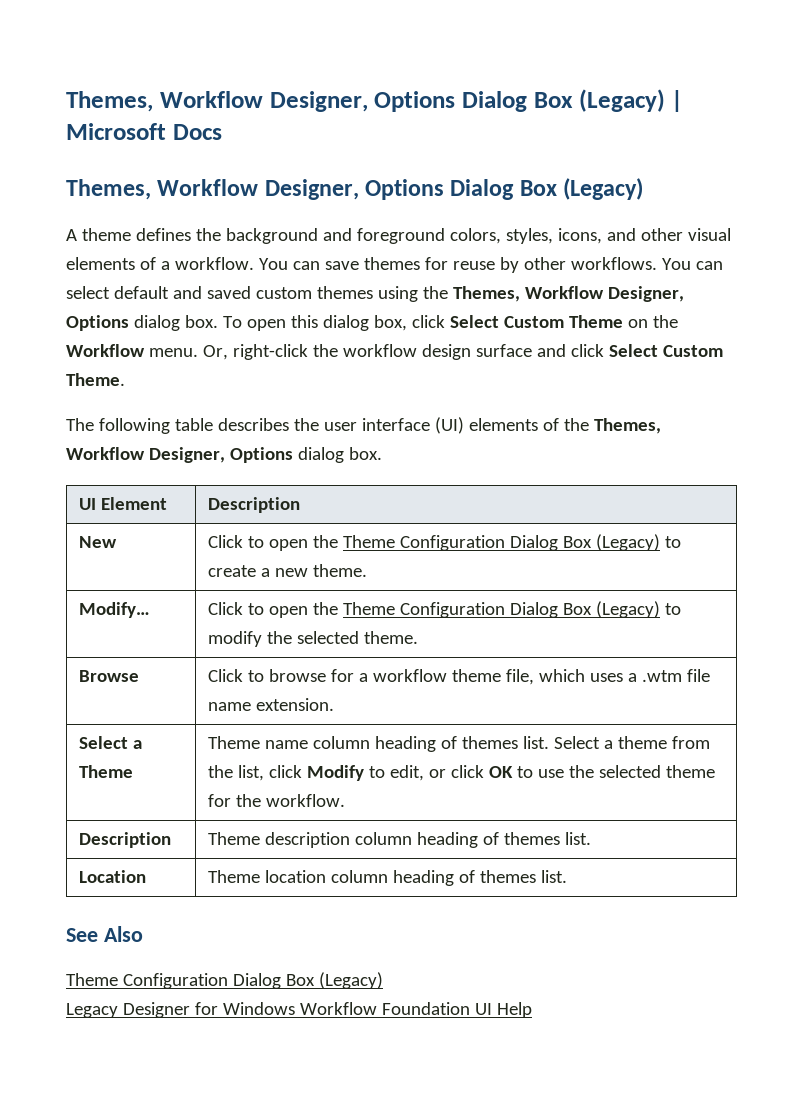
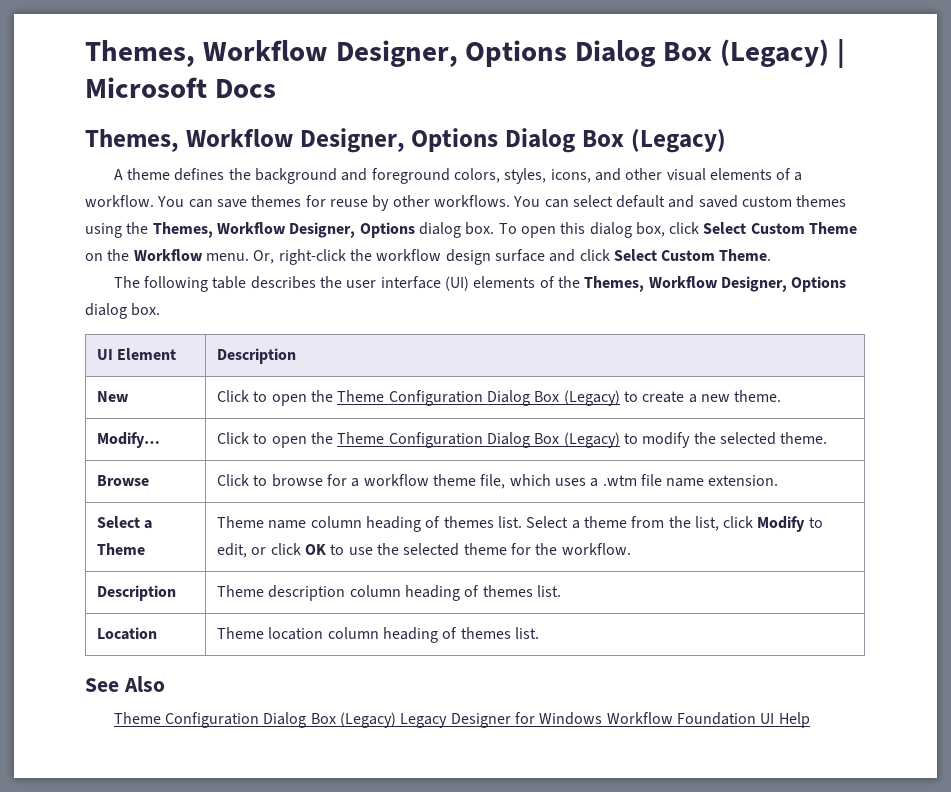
(383, 980) // -> (396, 720) none

